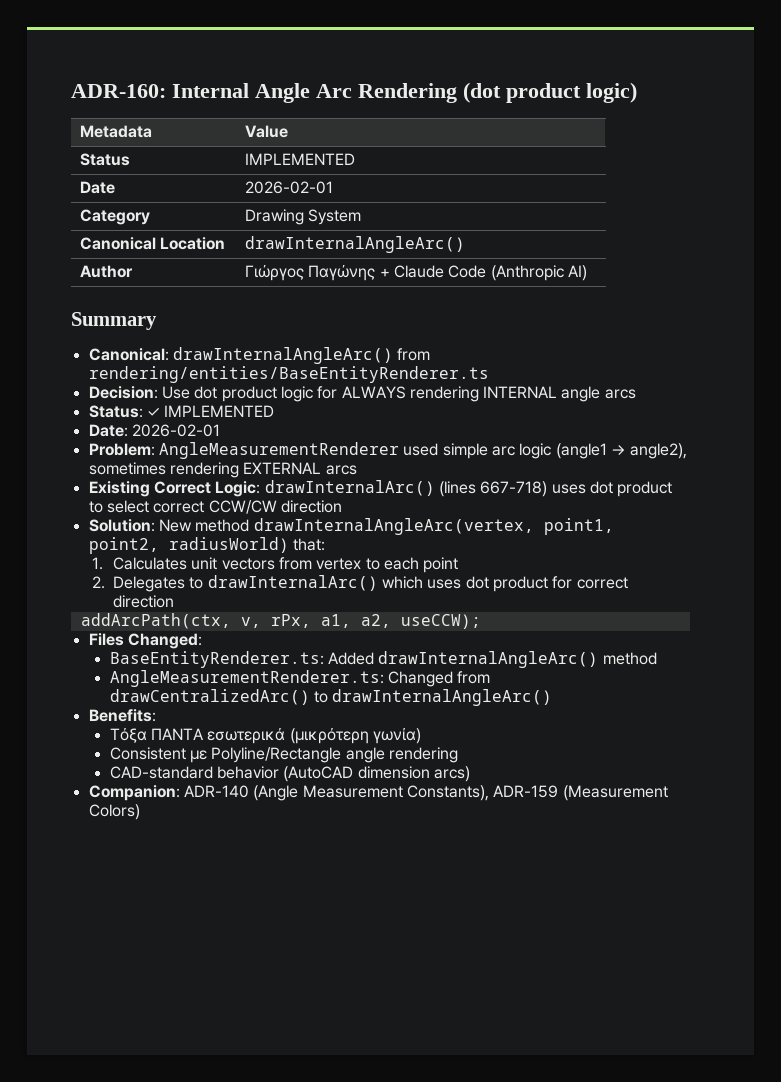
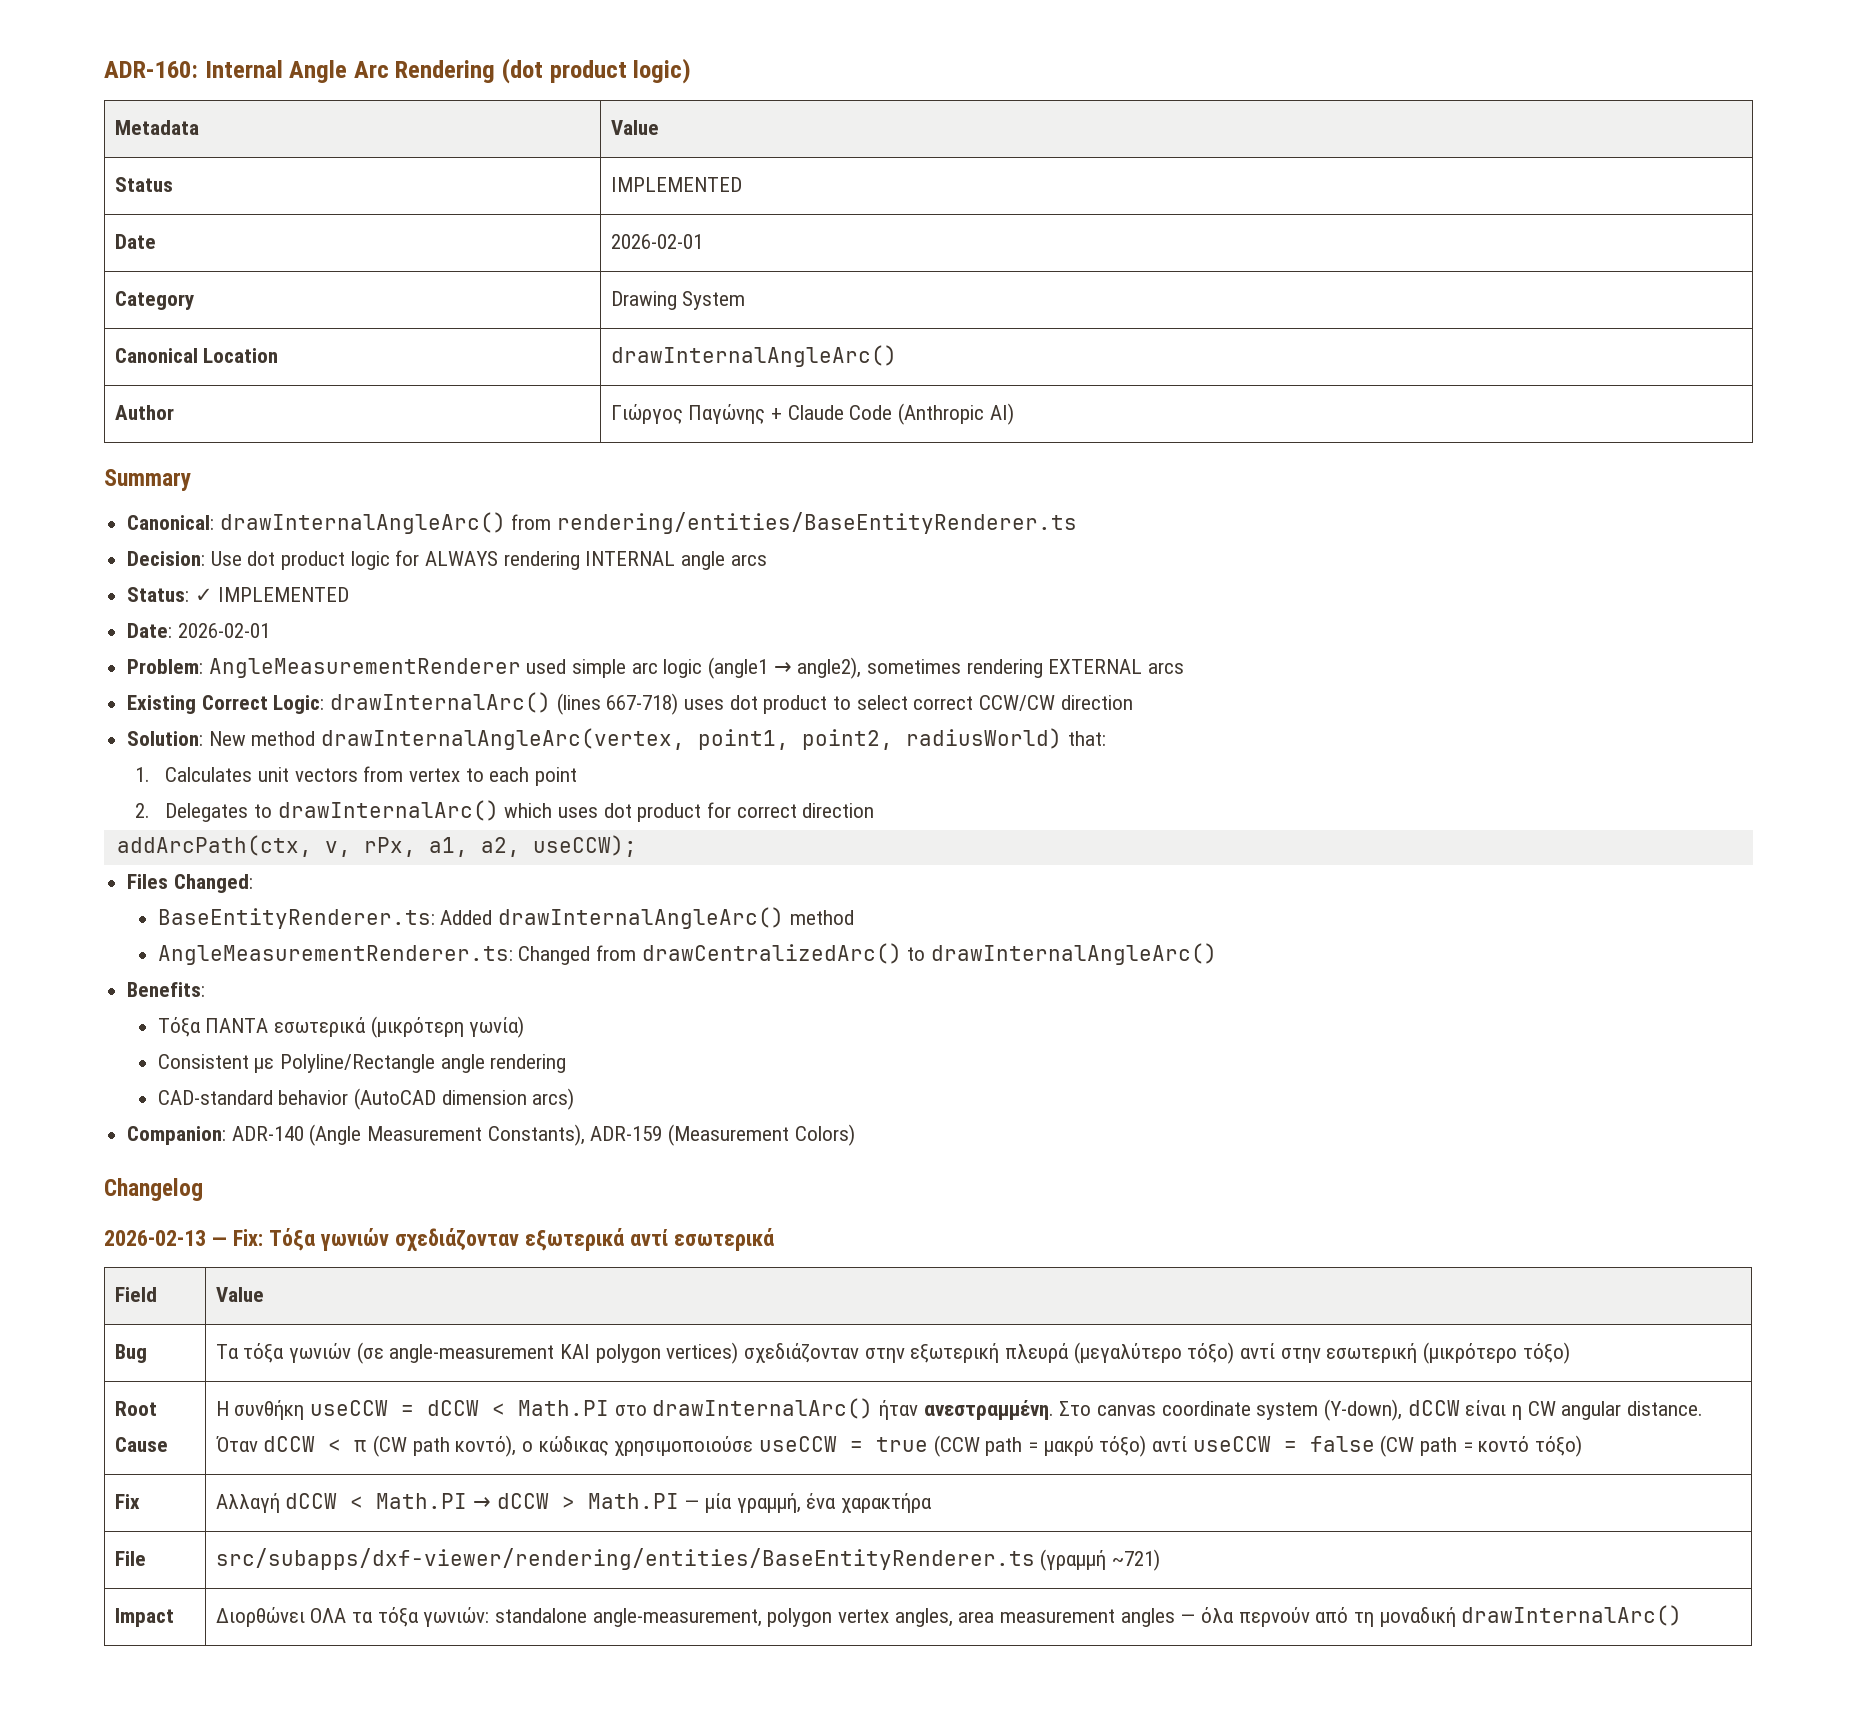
(140, 812) none -> [104,1178,203,1201] [104,1228,774,1252] [114,1287,157,1302] [215,1287,264,1302] [114,1344,147,1363] [215,1342,1570,1364] [114,1401,157,1416] [114,1437,168,1452] [215,1398,1703,1421] [215,1435,1582,1457] [114,1494,140,1509] [215,1493,932,1513] [114,1551,146,1566] [215,1548,1160,1571] [114,1608,174,1627] [215,1605,1683,1627] // Changelog // 2026-02-13 — Fix: Τόξα γωνιών σχεδιάζονταν εξωτερικά αντί εσωτερικά // Field | Value // Bug | Τα τόξα γωνιών (σε angle-measurement ΚΑΙ polygon vertices) σχεδιάζονταν στην εξωτερική πλευρά (μεγαλύτερο τόξο) αντί στην εσωτερική (μικρότερο τόξο) // Root Cause | Η συνθήκη useCCW = dCCW < Math.PI στο drawInternalArc() ήταν ανεστραμμένη. Στο canvas coordinate system (Y-down), dCCW είναι η CW angular distance. Όταν dCCW < π (CW path κοντό), ο κώδικας χρησιμοποιούσε useCCW = true (CCW path = μακρύ τόξο) αντί useCCW = false (CW path = κοντό τόξο) // Fix | Αλλαγή dCCW < Math.PI → dCCW > Math.PI — μία γραμμή, ένα χαρακτήρα // File | src/subapps/dxf-viewer/rendering/entities/BaseEntityRenderer.ts (γραμμή ~721) // Impact | Διορθώνει ΟΛΑ τα τόξα γωνιών: standalone angle-measurement, polygon vertex angles, area measurement angles — όλα περνούν από τη μοναδική drawInternalArc()

